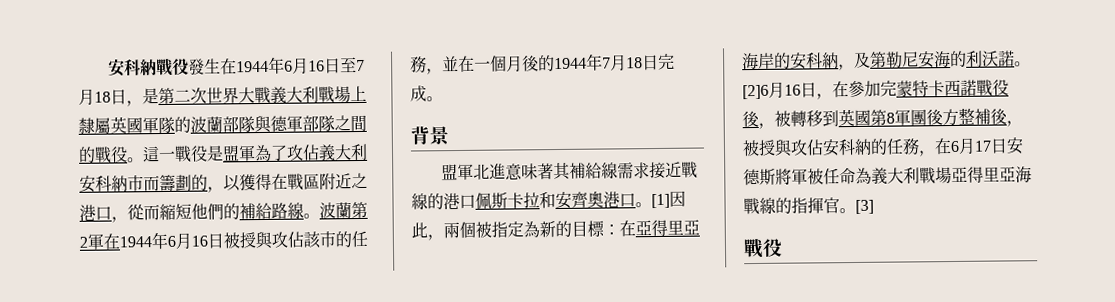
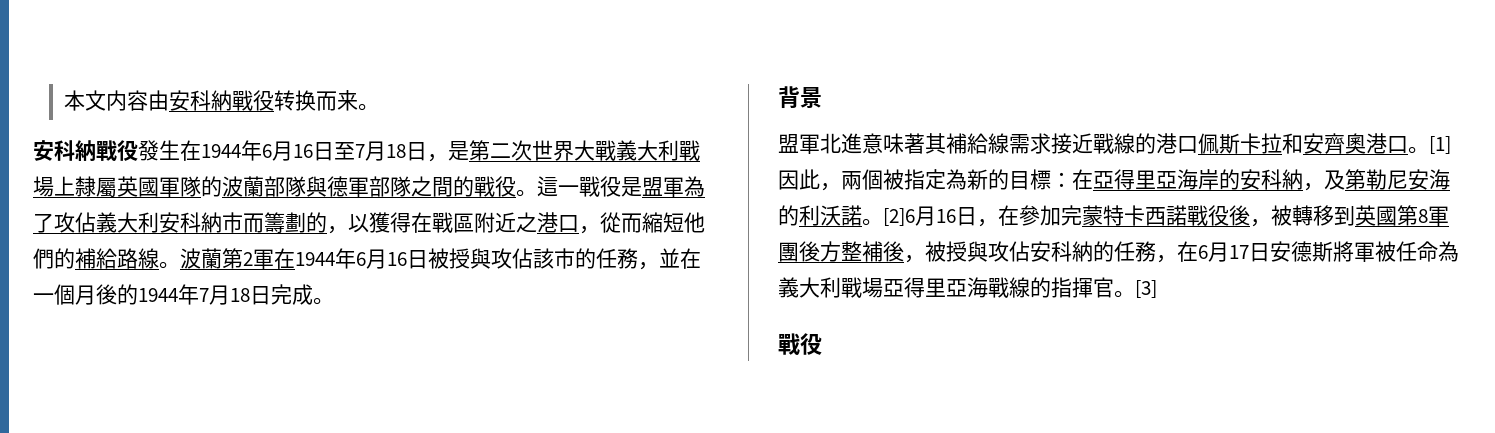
(107, 68) none -> [64,90,380,111] 本文内容由安科納戰役转换而来。 //

